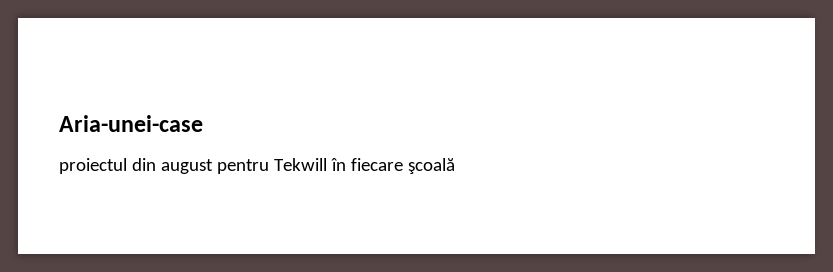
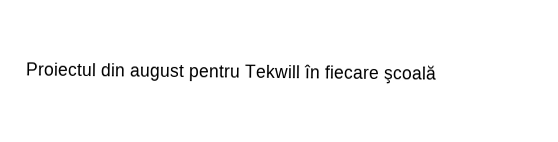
[59,115,203,132] [59,158,127,174] Aria-unei-case // proiectul -> [25,62,97,77] Proiectul

